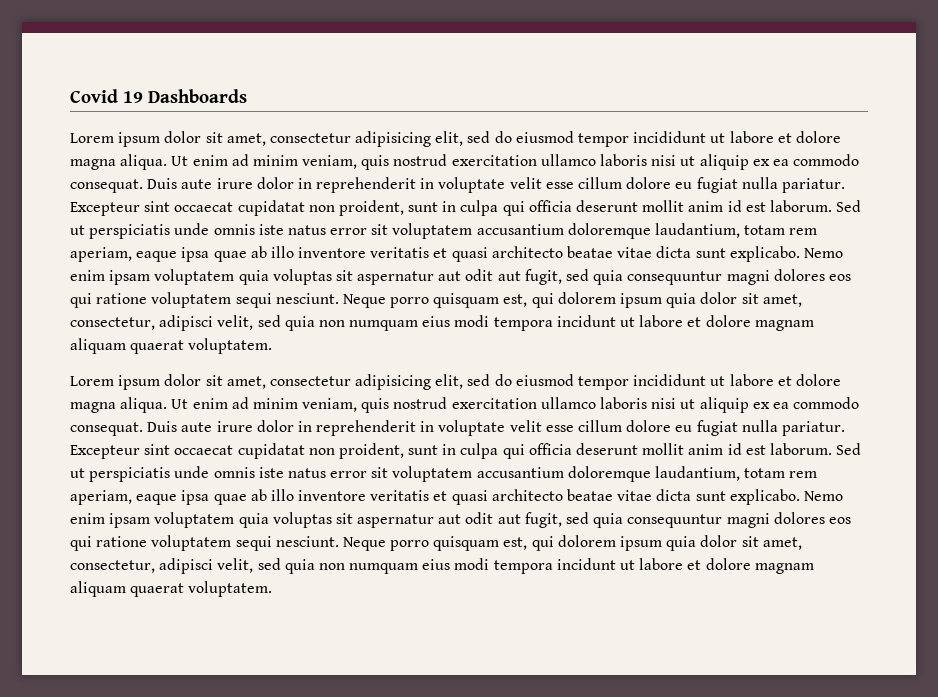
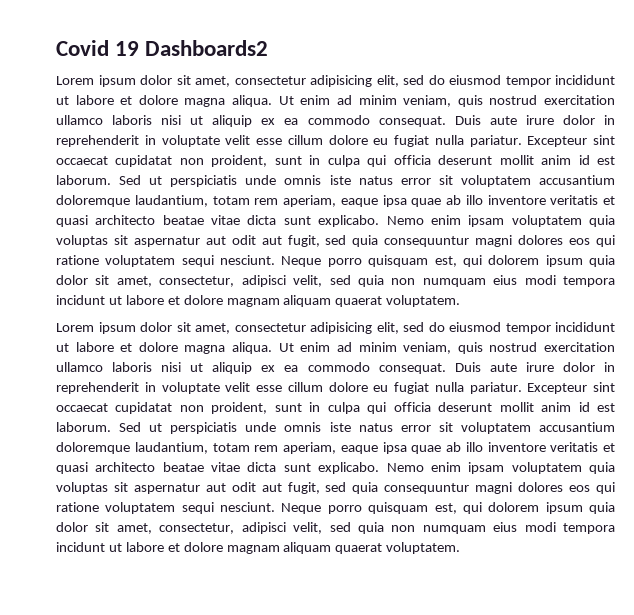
[148,89,248,103] Dashboards -> [145,40,269,56] Dashboards2

